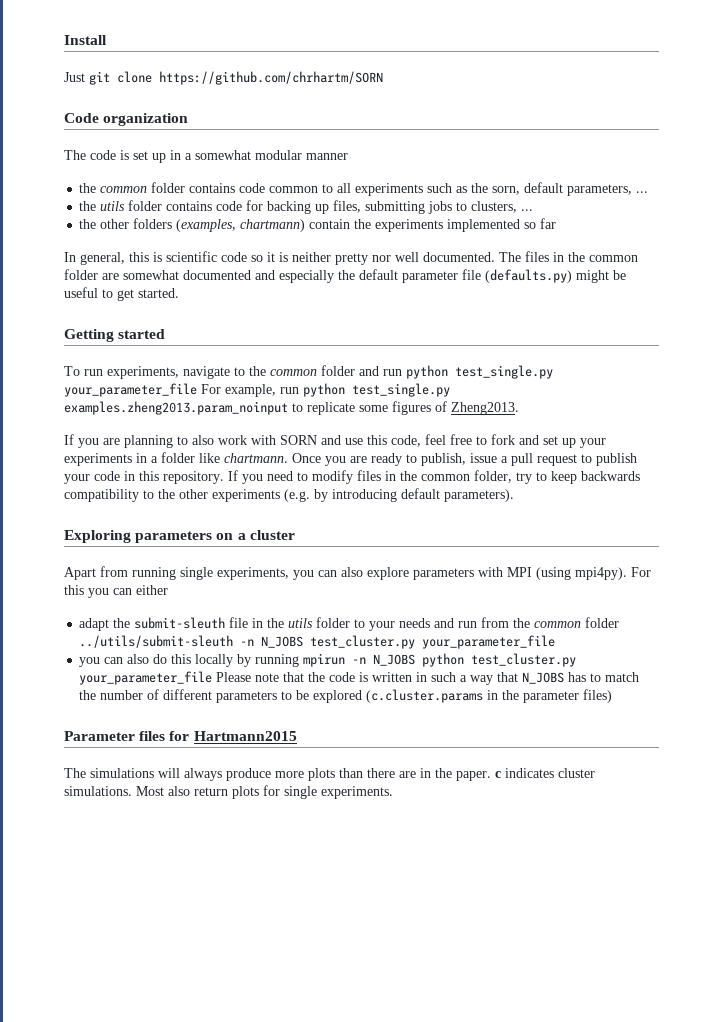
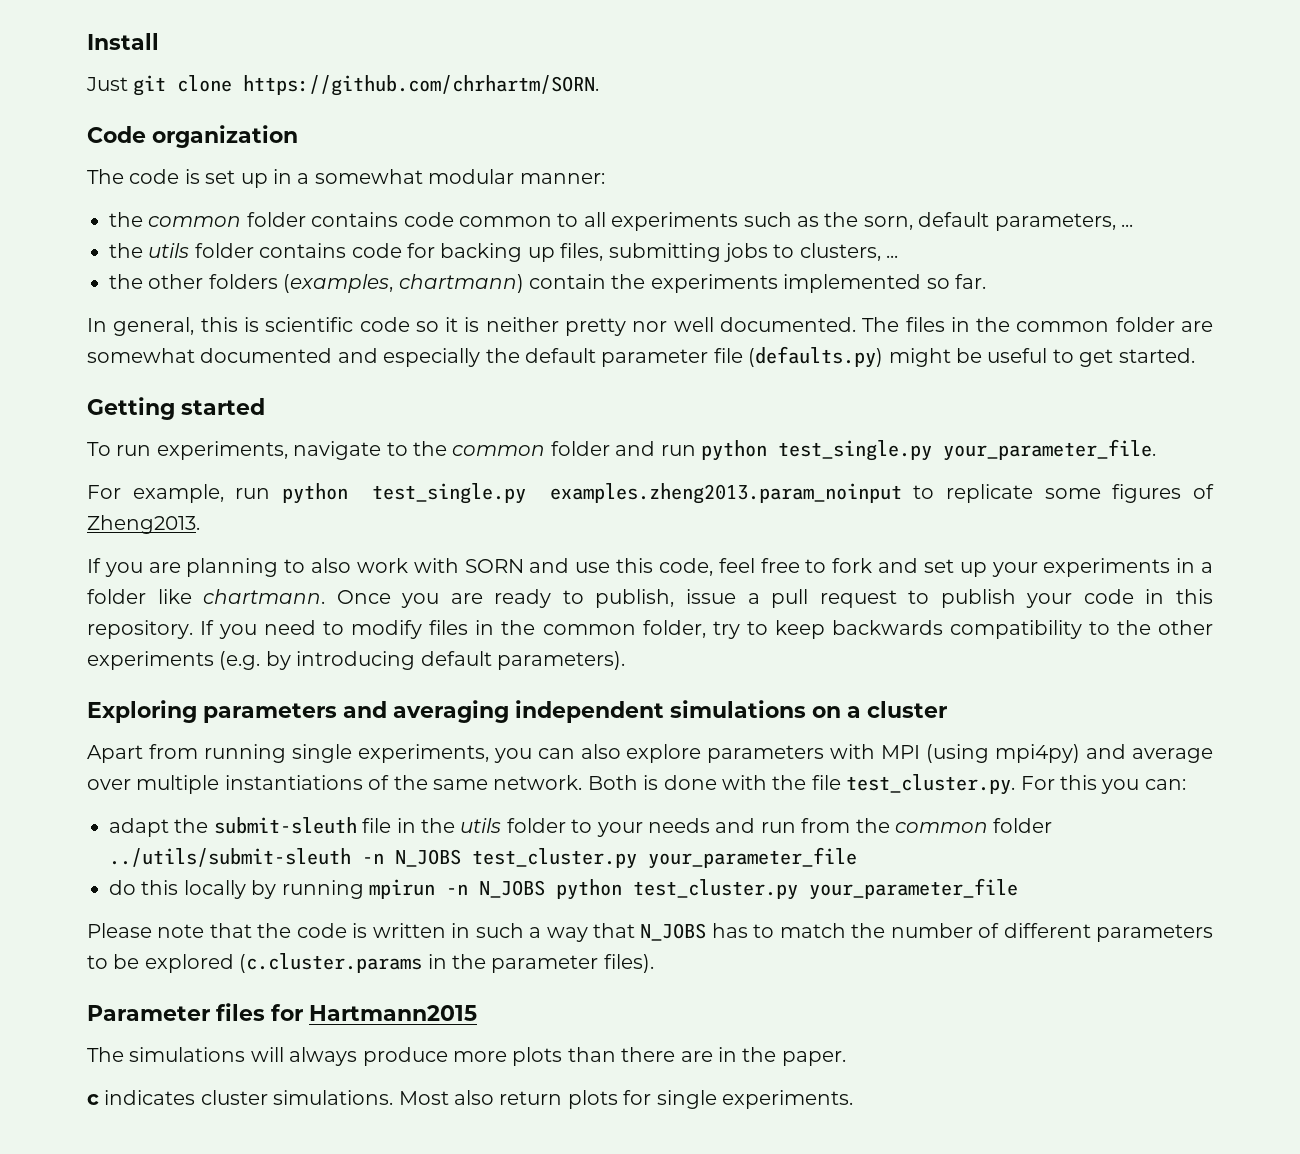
[159,71,383,85] https://github.com/chrhartm/SORN -> [243,75,600,96] https://github.com/chrhartm/SORN.
[306,153,348,160] manner -> [519,173,605,184] manner:
[540,218,557,229] far -> [954,274,986,289] far.
[64,383,197,397] your_parameter_file -> [942,439,1156,461] your_parameter_file. //
(213, 537) none -> [343,700,806,723] and averaging independent simulations
[575,567,627,580] mpi4py). -> [995,744,1213,763] [87,774,1016,795] mpi4py) and average over multiple instantiations of the same network. Both is done with the file test_cluster.py.
[113,585,168,595] can either -> [1144,779,1186,790] can:
[79,654,150,667] you can also -> (857, 858) none
(213, 678) none -> (1018, 889) //
[583,689,613,703] files) -> [603,954,654,973] files).
(491, 776) none -> (846, 1058) //

